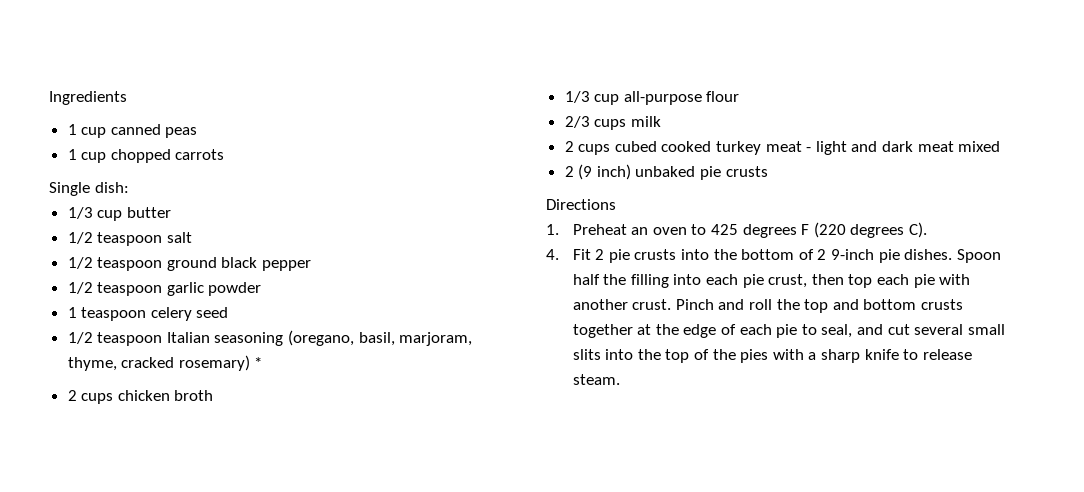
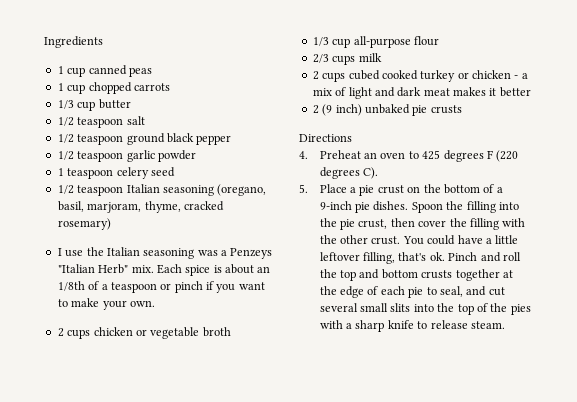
[49,182,129,196] // Single dish: -> (170, 87) none
[254,357,263,368] * -> [57,247,273,259] [57,264,271,276] [57,281,265,293] [57,298,155,310] // I use the Italian seasoning was a Penzeys "Italian Herb" mix. Each spice is about an 1/8th of a teaspoon or pinch if you want to make your own.
(170, 395) none -> [135,327,200,339] or vegetable
[765,141,812,152] meat - -> [457,70,528,79] [312,87,347,96] or chicken - a mix of
[958,141,1001,152] mixed -> [453,87,531,97] makes it better
[546,224,559,235] 1. -> [299,151,308,159] 4.
[546,249,709,263] 4. Fit 2 pie crusts into -> [299,184,421,196] 5. Place a pie crust on
[817,249,827,260] 2 -> [496,187,503,193] a
[572,274,600,285] half -> (443, 207) none
[705,274,738,285] each -> [319,218,337,227] the
[848,274,971,288] [572,299,672,310] top each pie with another crust. -> [418,218,526,230] [319,235,519,245] [319,252,445,264] cover the filling with the other crust. You could have a little leftover filling, that's ok.

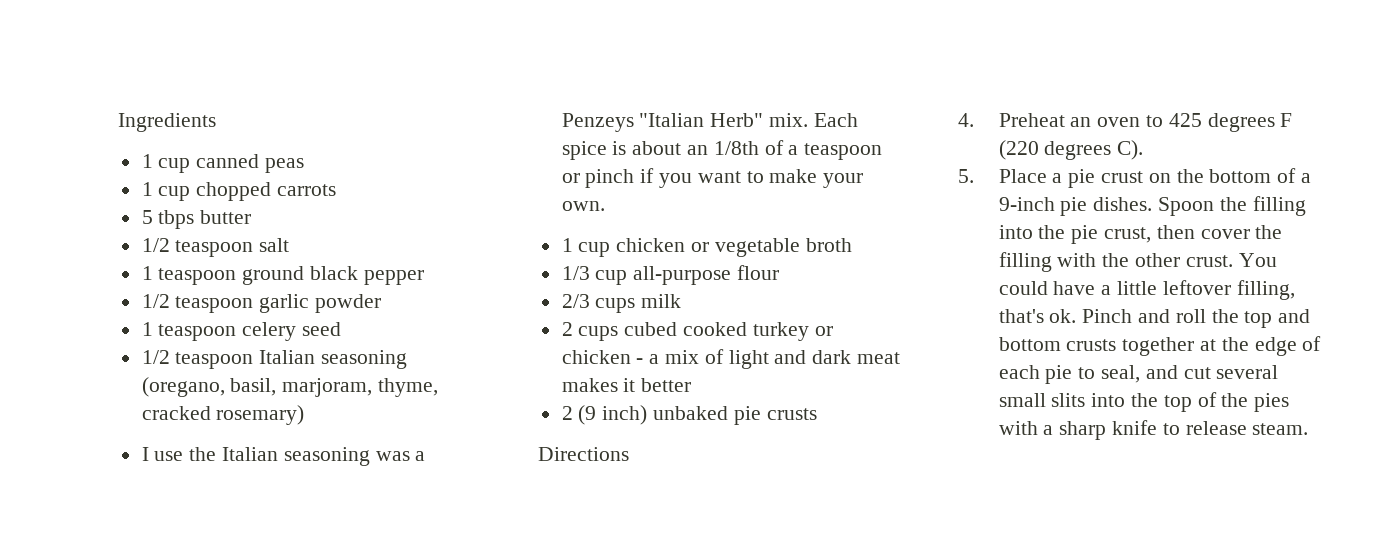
[57,100,96,111] 1/3 cup -> [141,210,195,229] 5 tbps
[57,134,74,143] 1/2 -> [141,266,153,280] 1
[57,328,91,339] 2 cups -> [561,238,611,257] 1 cup

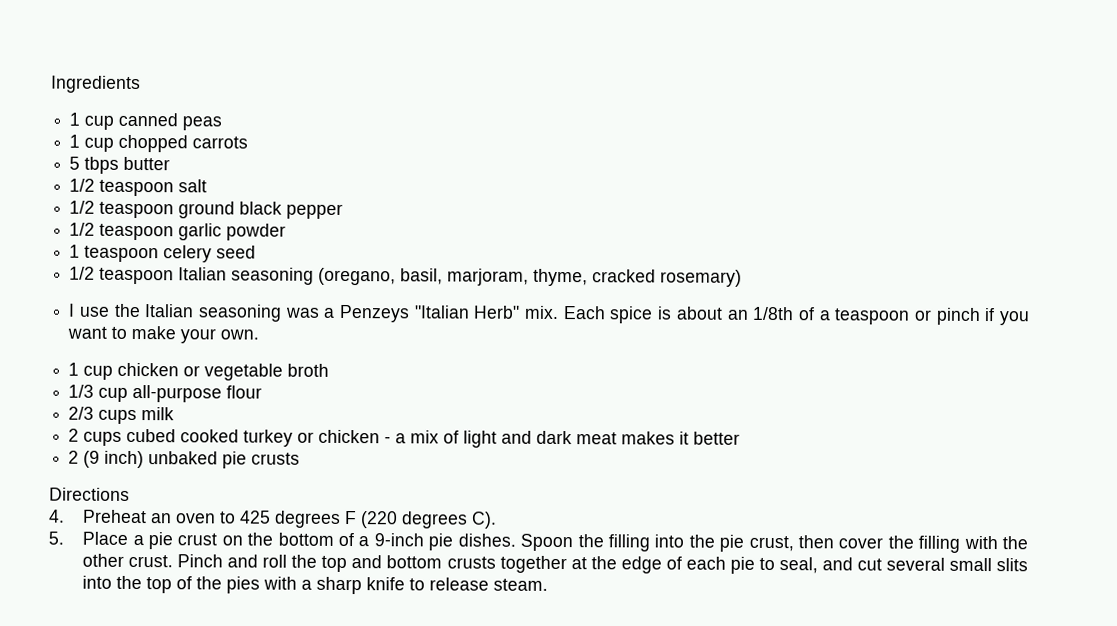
[141,266,153,280] 1 -> [69,200,96,214] 1/2
[1238,253,1277,267] [998,280,1295,300] [998,309,1077,323] You could have a little leftover filling, that's ok. -> (174, 561) none

